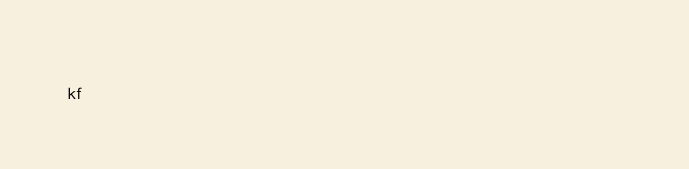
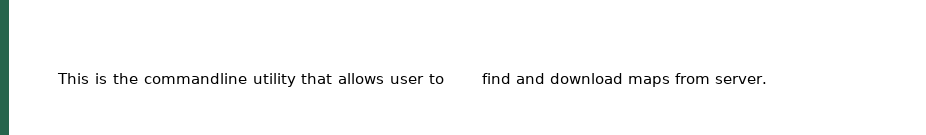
[67,87,82,99] kf -> [57,73,767,87] This is the commandline utility that allows user to find and download maps from server.

